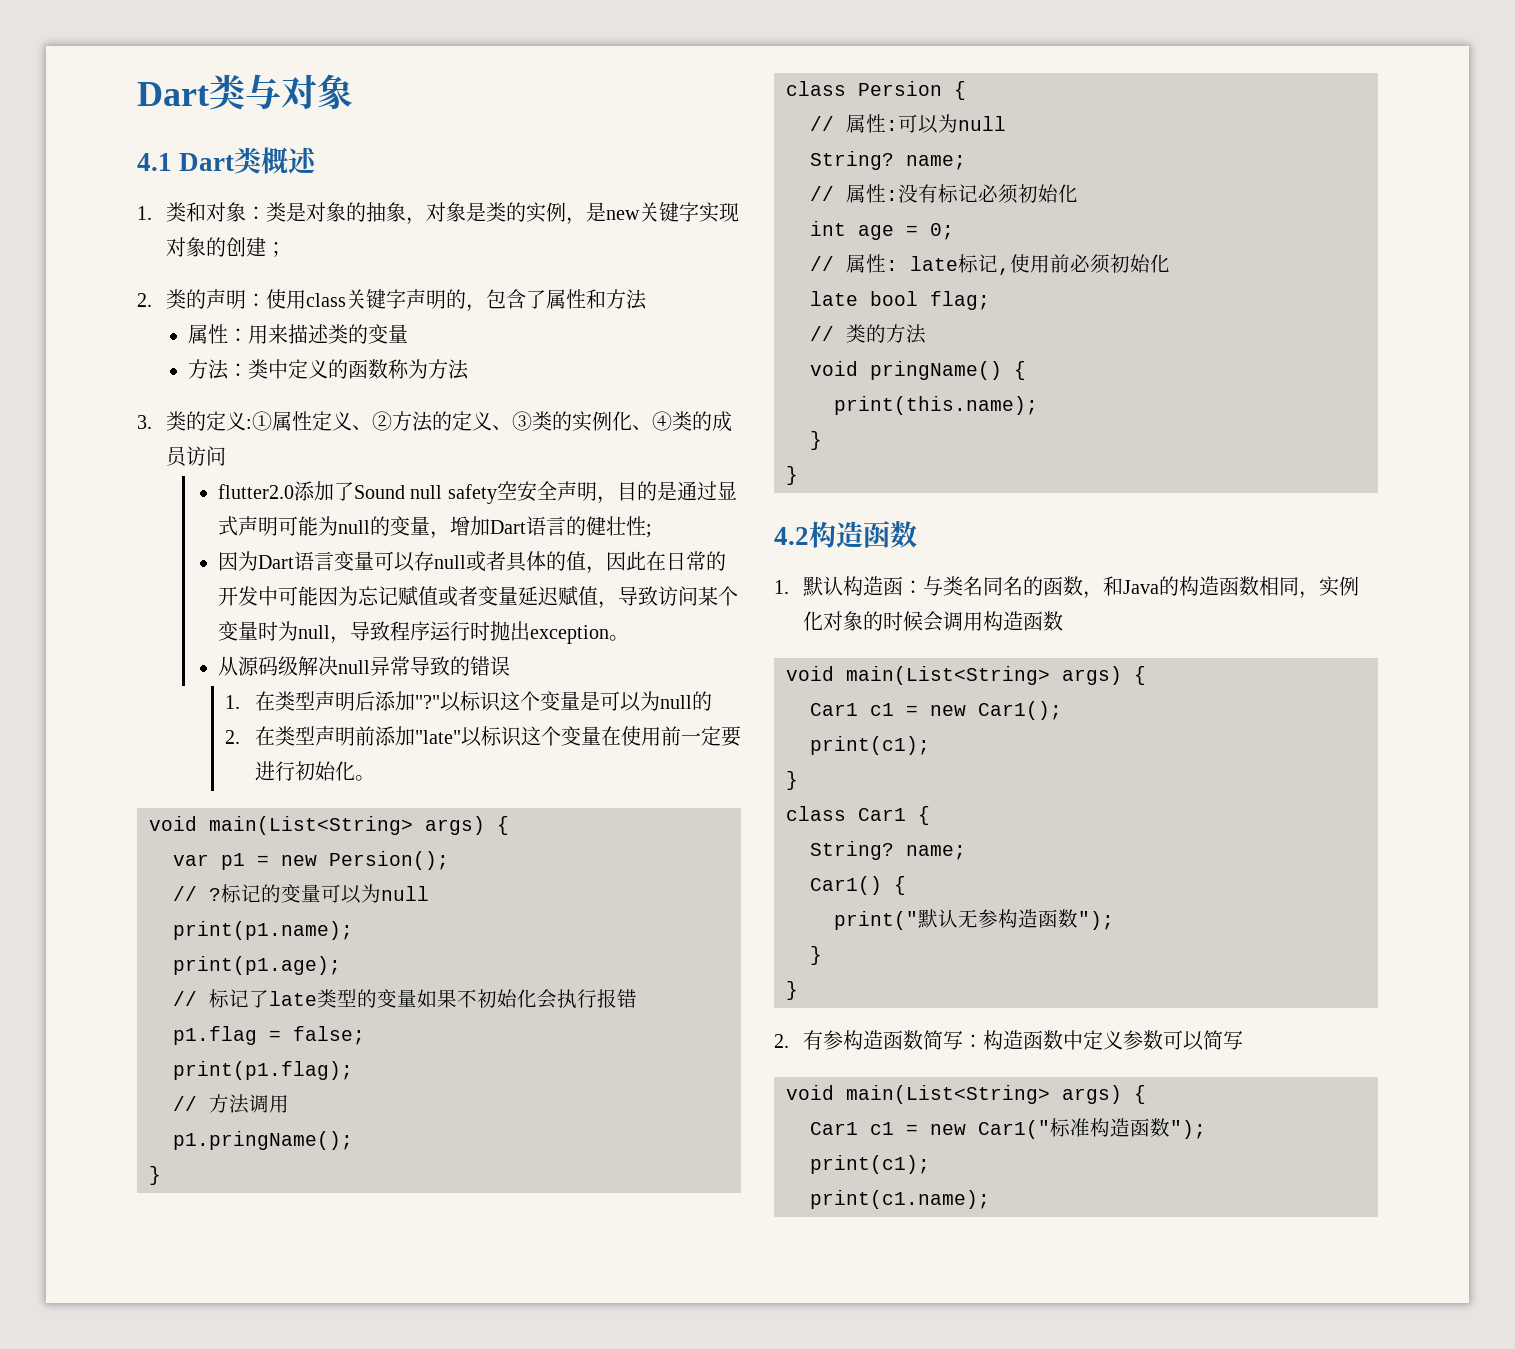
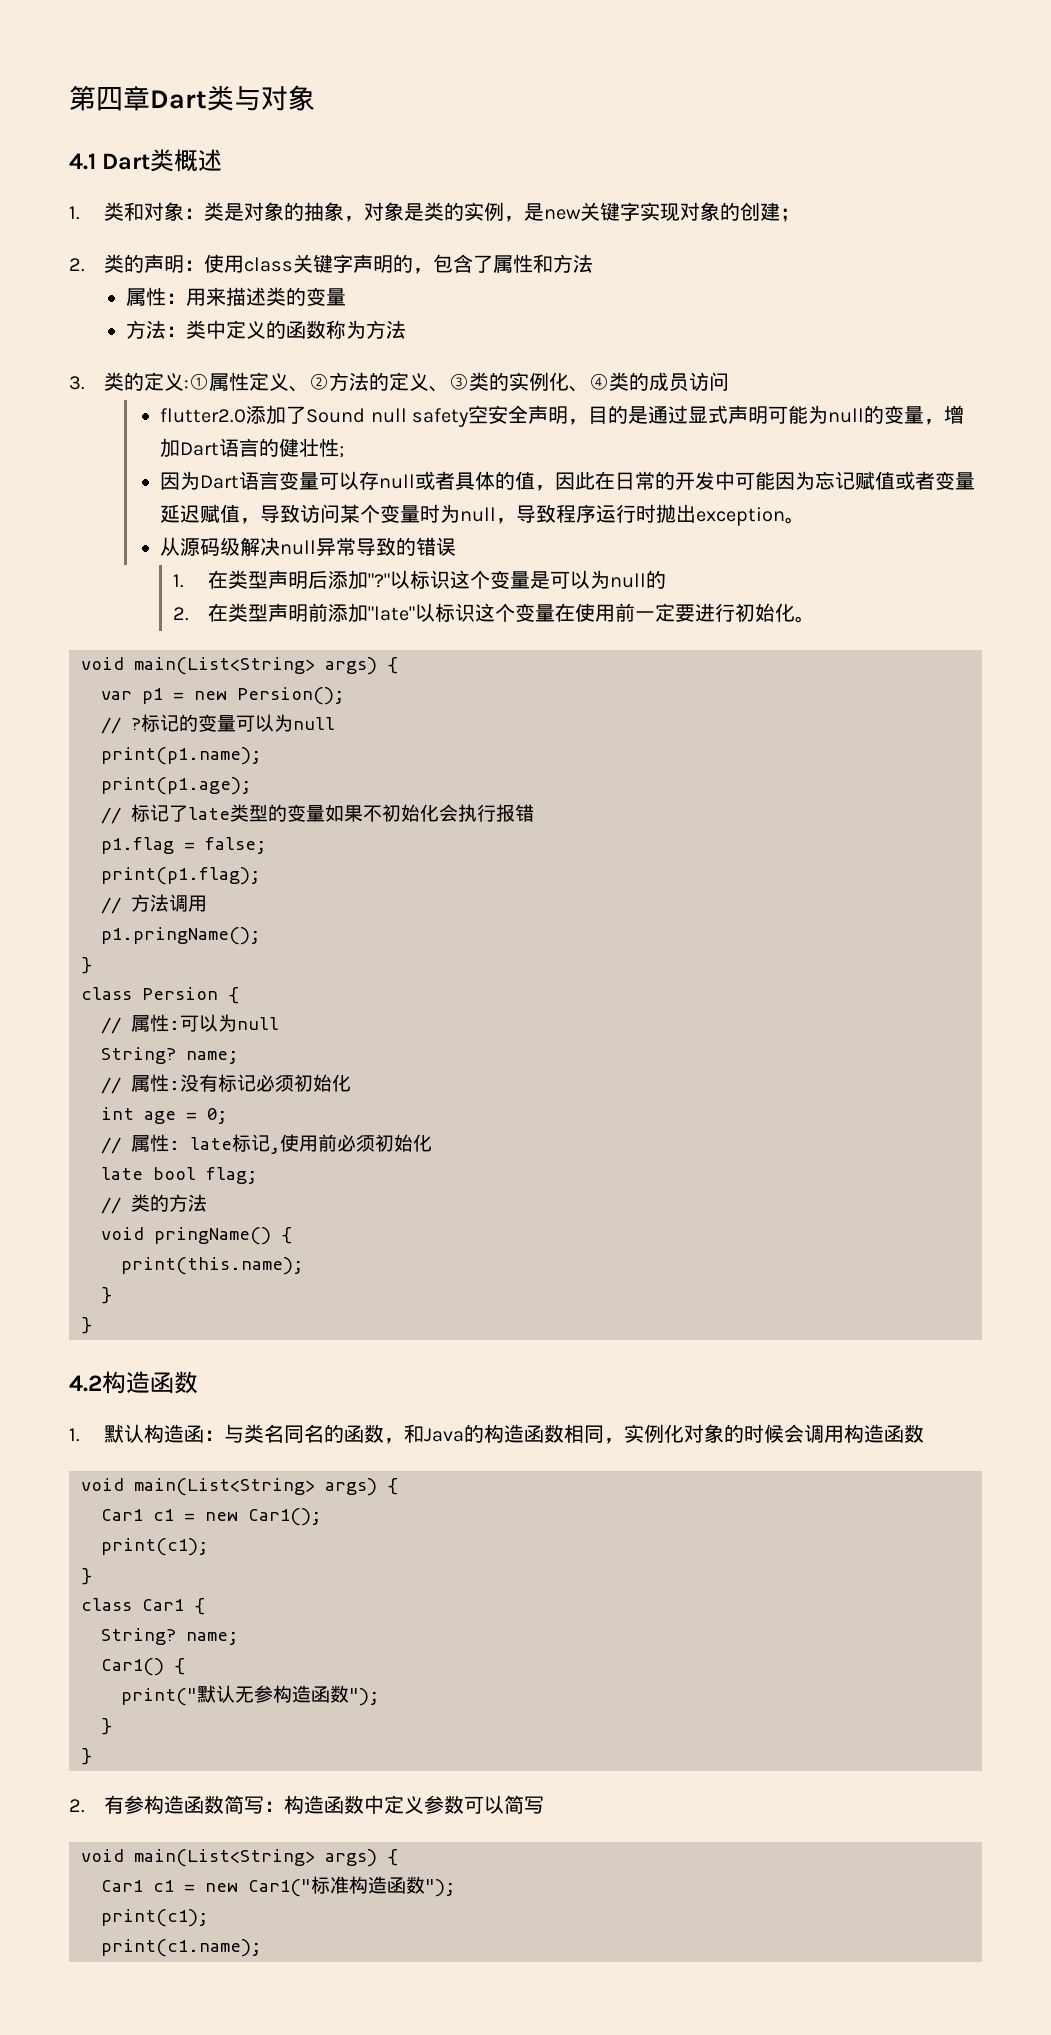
(137, 94) none -> [69,85,150,111] 第四章

